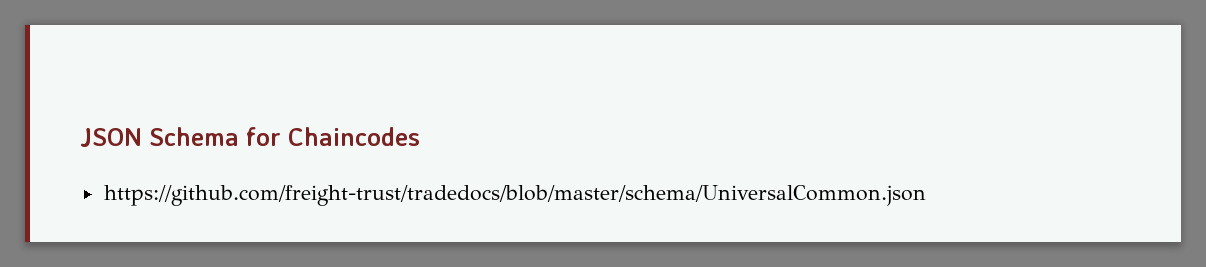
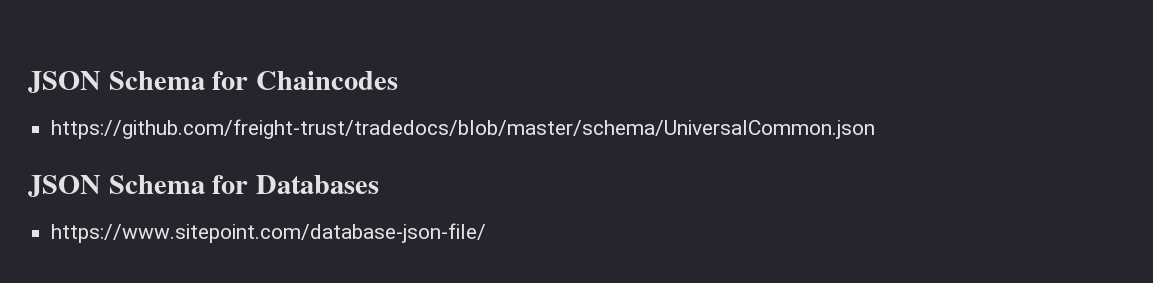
(926, 195) none -> [28,175,380,197] [51,223,487,243] // JSON Schema for Databases // https://www.sitepoint.com/database-json-file/

